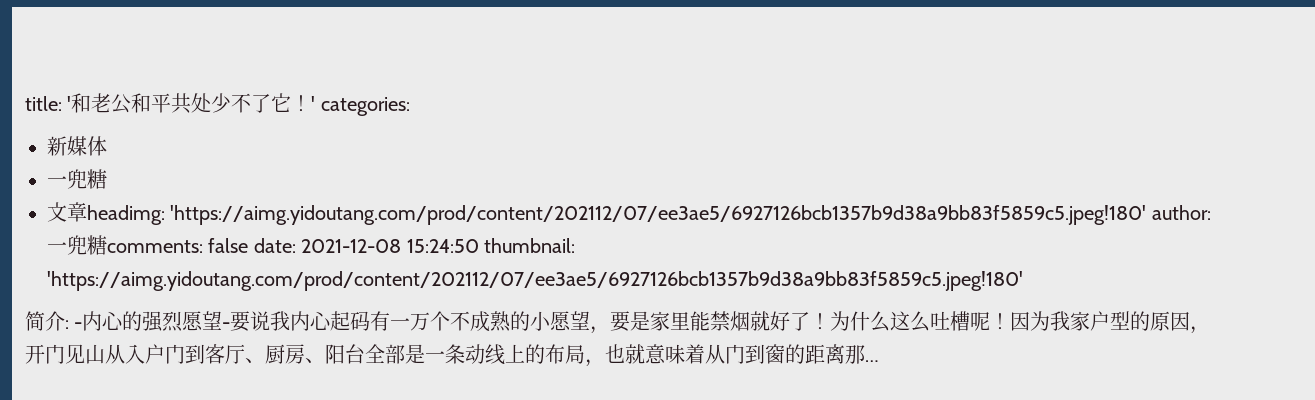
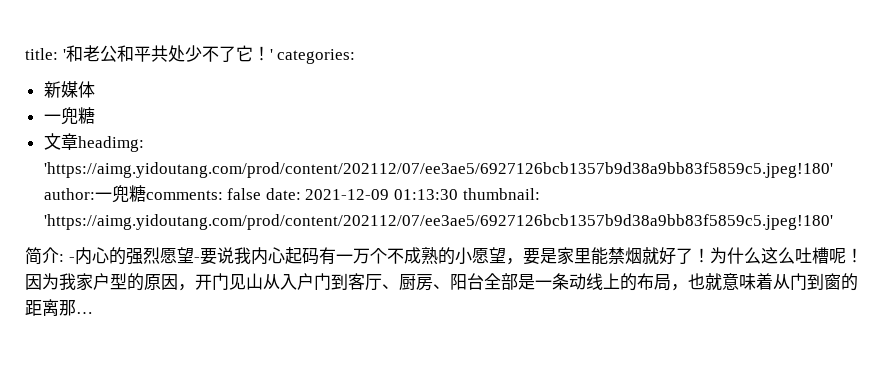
[301,239,479,253] 2021-12-08 15:24:50 -> [305,189,459,200] 2021-12-09 01:13:30

